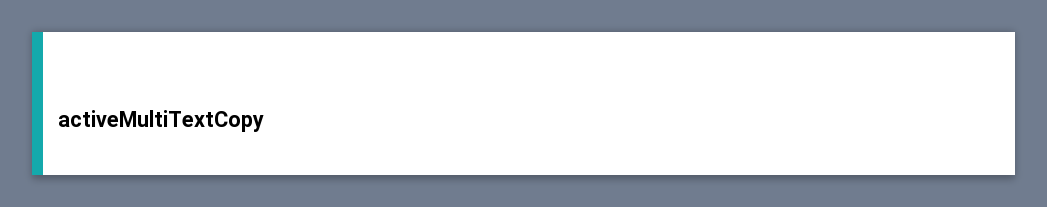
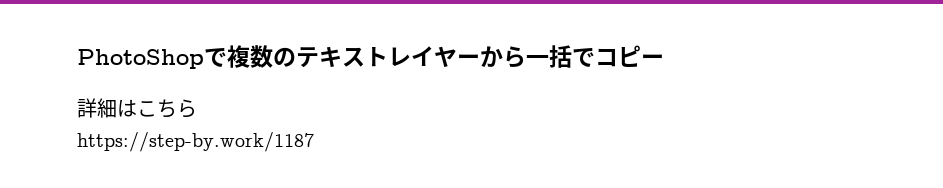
[58,110,264,132] activeMultiTextCopy -> [77,45,664,69] [77,98,197,118] [77,132,314,152] PhotoShopで複数のテキストレイヤーから一括でコピー // 詳細はこちら // https://step-by.work/1187

